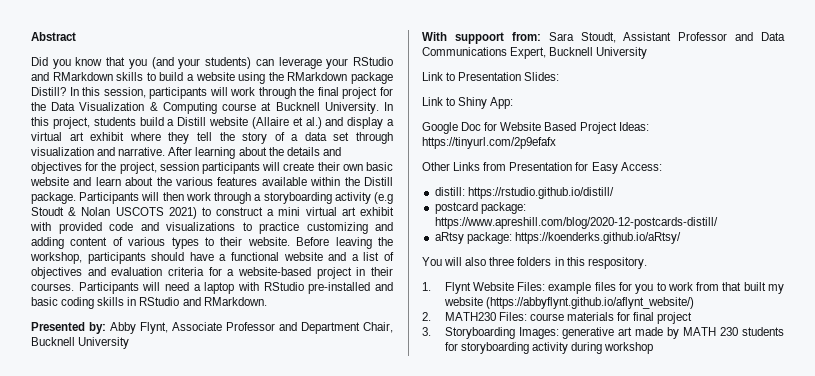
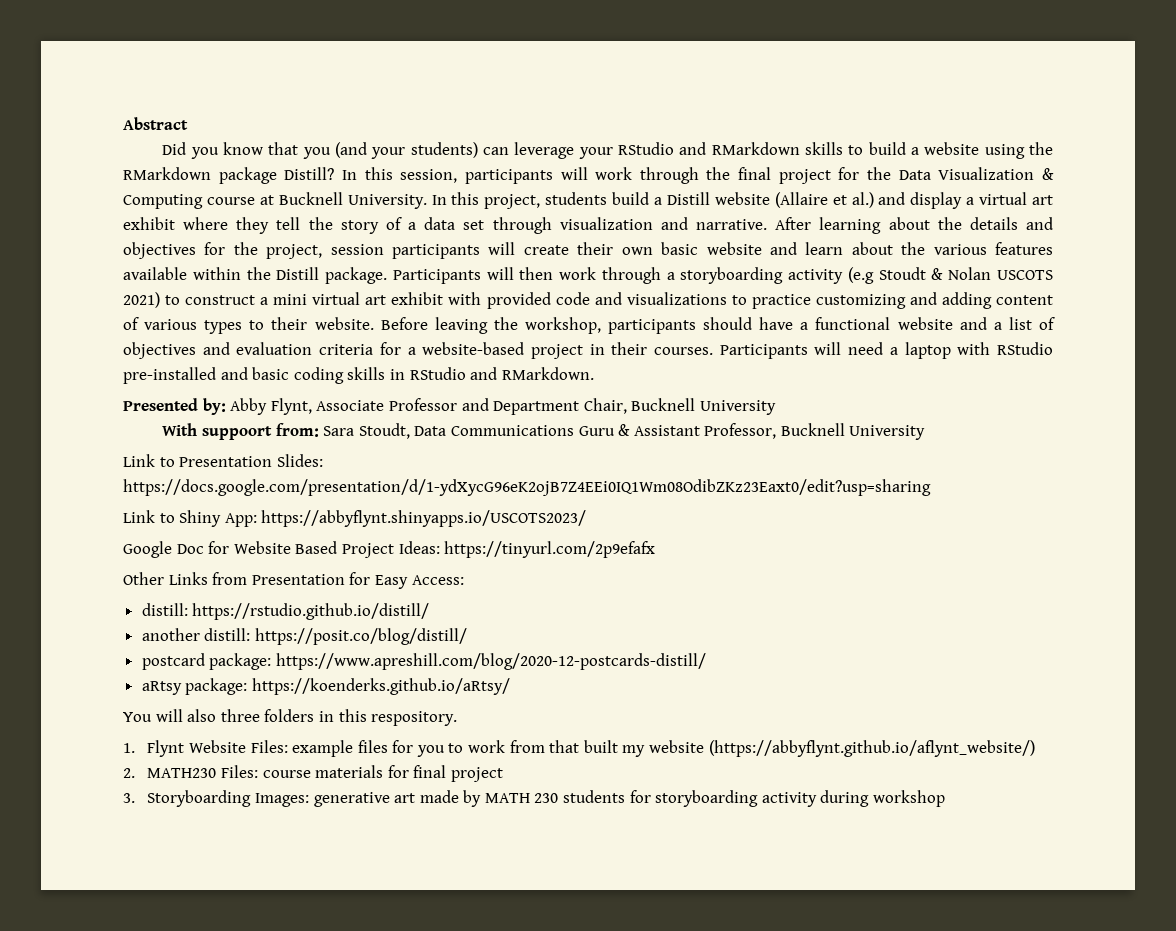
[623,32,785,41] [422,47,547,59] Assistant Professor and Data Communications Expert, -> [414,423,777,439] Data Communications Guru & Assistant Professor,
(560, 76) none -> [123,479,931,496] https://docs.google.com/presentation/d/1-ydXycG96eK2ojB7Z4EEi0IQ1Wm08OdibZKz23Eaxt0/edit?usp=sharing
(514, 103) none -> [261,510,587,527] https://abbyflynt.shinyapps.io/USCOTS2023/
(614, 193) none -> [141,628,467,645] // another distill: https://posit.co/blog/distill/

